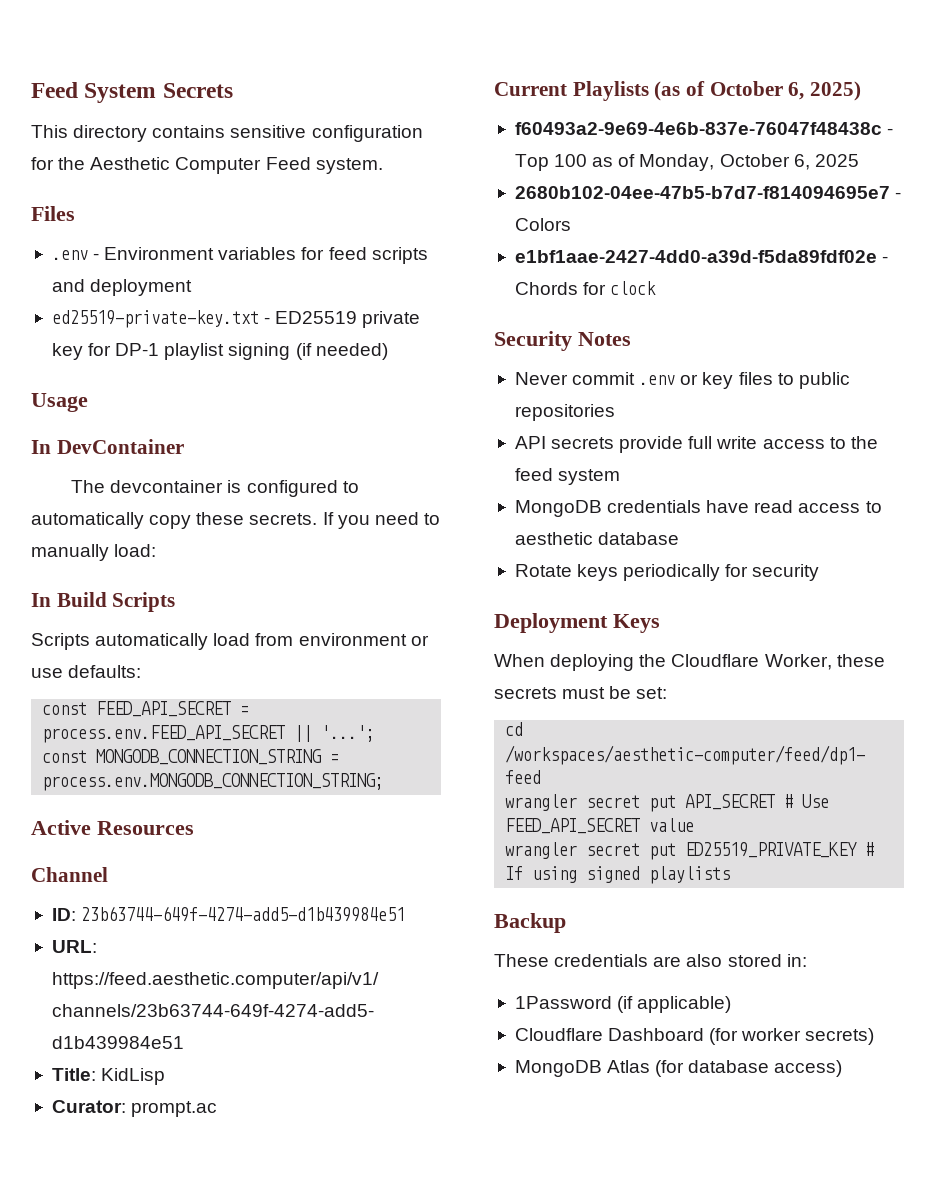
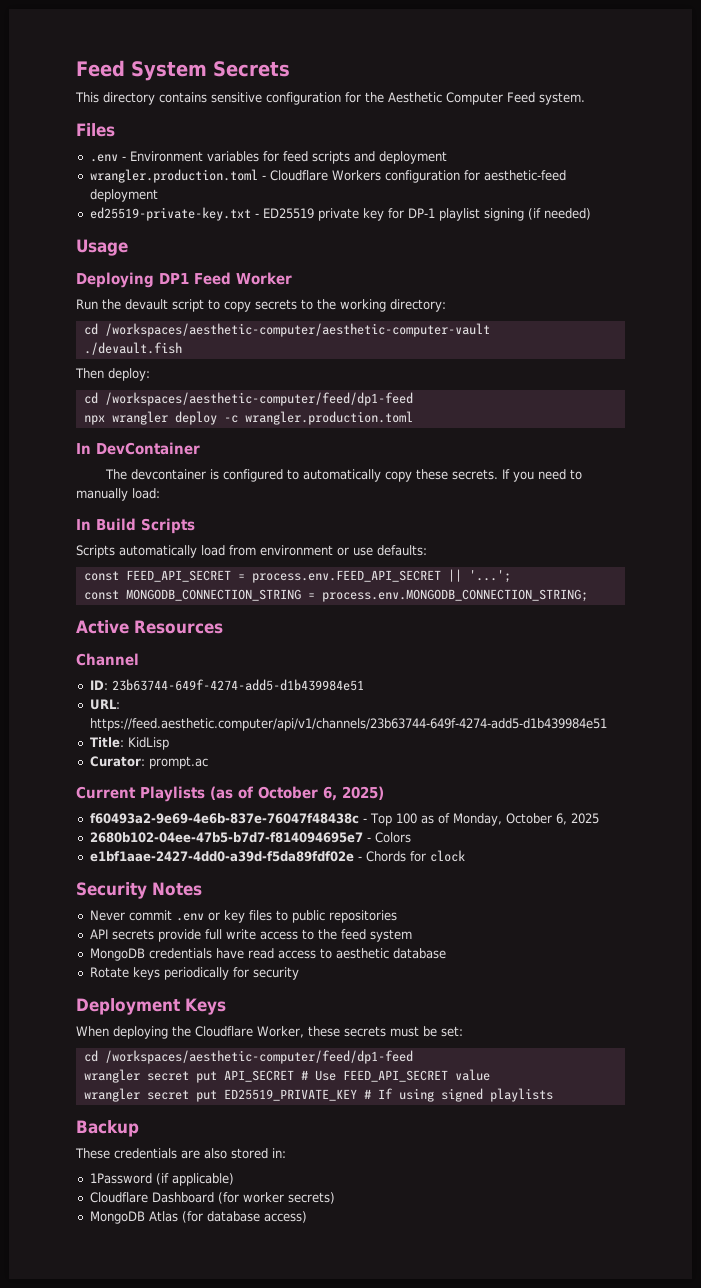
(193, 287) none -> [89,169,566,183] [89,189,158,202] // wrangler.production.toml - Cloudflare Workers configuration for aesthetic-feed deployment
(88, 402) none -> [76,272,292,288] [76,299,446,312] [83,323,490,337] [83,342,182,355] [75,368,150,381] [83,392,413,406] [83,411,413,425] // Deploying DP1 Feed Worker // Run the devault script to copy secrets to the working directory: // cd /workspaces/aesthetic-computer/aesthetic-computer-vault // ./devault.fish // Then deploy: // cd /workspaces/aesthetic-computer/feed/dp1-feed // npx wrangler deploy -c wrangler.production.toml

